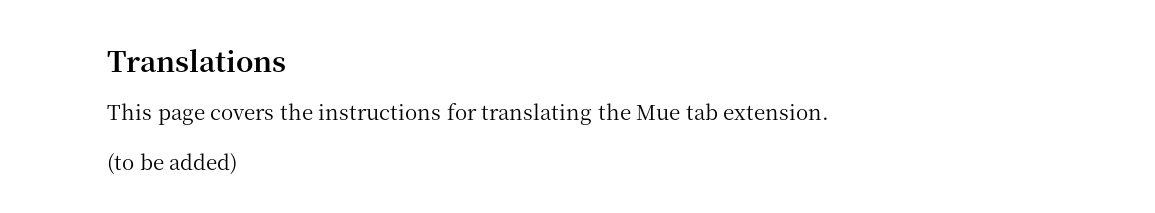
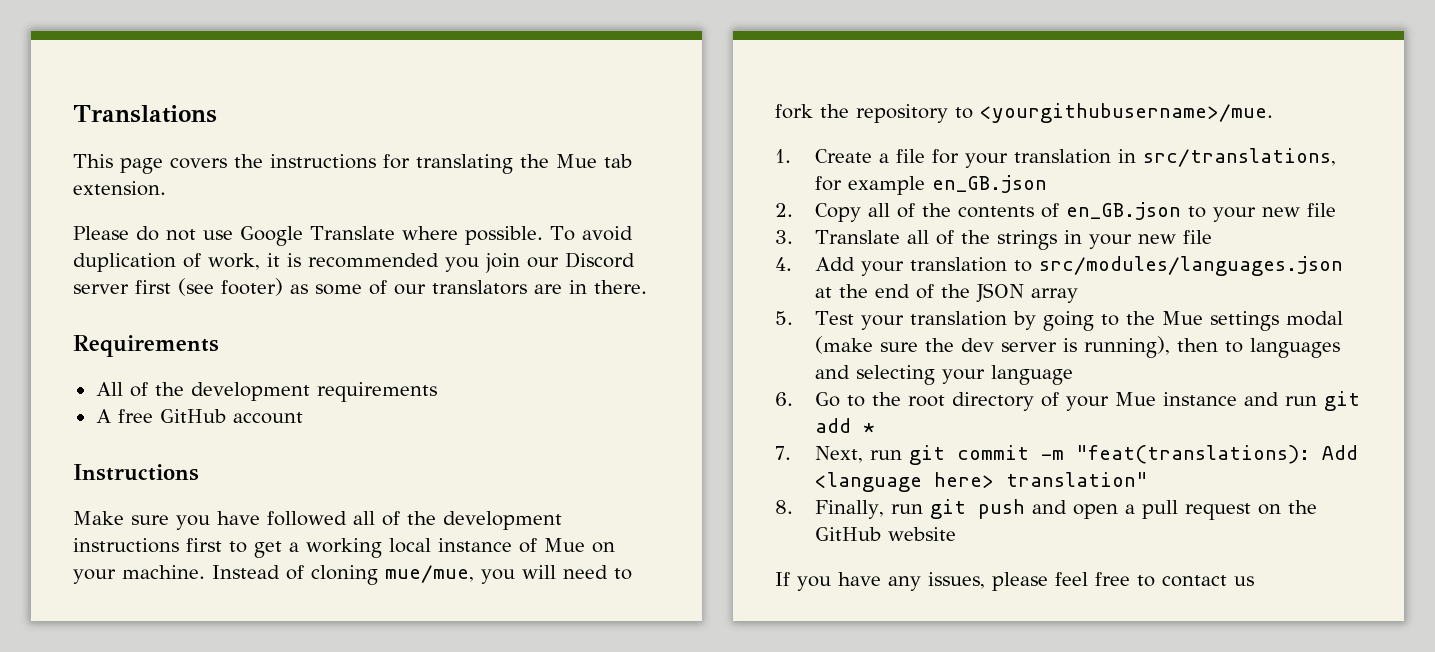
[107,153,238,175] (to be added) -> [73,226,633,246] [73,252,635,273] [73,278,647,296] [73,335,219,357] [95,382,437,402] [95,409,303,424] [73,464,199,481] [73,511,562,530] [73,538,615,558] [73,565,632,585] [775,103,1273,123] [775,148,1337,168] [815,175,1048,195] [775,202,1337,222] [775,230,1212,250] [775,256,1344,276] [815,283,1079,303] [775,311,1343,331] [815,336,1341,358] [815,365,1074,385] [775,391,1361,411] [815,418,876,433] [775,445,1359,465] [815,472,1149,492] [775,499,1317,520] [815,527,957,541] [775,572,1254,591] Please do not use Google Translate where possible. To avoid duplication of work, it is recommended you join our Discord server first (see footer) as some of our translators are in there. // Requirements // All of the development requirements // A free GitHub account // Instructions // Make sure you have followed all of the development instructions first to get a working local instance of Mue on your machine. Instead of cloning mue/mue, you will need to fork the repository to <yourgithubusername>/mue. // 1. Create a file for your translation in src/translations, for example en_GB.json // 2. Copy all of the contents of en_GB.json to your new file // 3. Translate all of the strings in your new file // 4. Add your translation to src/modules/languages.json at the end of the JSON array // 5. Test your translation by going to the Mue settings modal (make sure the dev server is running), then to languages and selecting your language // 6. Go to the root directory of your Mue instance and run git add * // 7. Next, run git commit -m "feat(translations): Add <language here> translation" // 8. Finally, run git push and open a pull request on the GitHub website // If you have any issues, please feel free to contact us

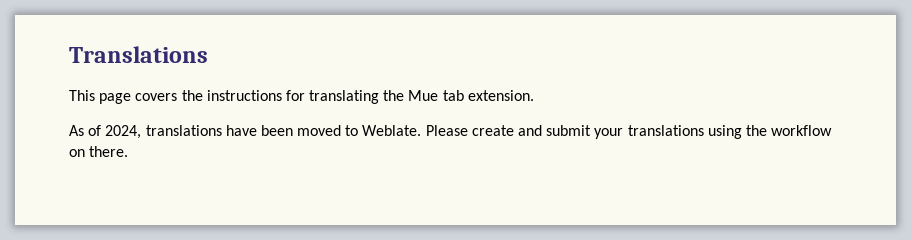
[73,226,633,246] [73,252,635,273] [73,278,647,296] [73,335,219,357] [95,382,437,402] [95,409,303,424] [73,464,199,481] [73,511,562,530] [73,538,615,558] [73,565,632,585] [775,103,1273,123] [775,148,1337,168] [815,175,1048,195] [775,202,1337,222] [775,230,1212,250] [775,256,1344,276] [815,283,1079,303] [775,311,1343,331] [815,336,1341,358] [815,365,1074,385] [775,391,1361,411] [815,418,876,433] [775,445,1359,465] [815,472,1149,492] [775,499,1317,520] [815,527,957,541] [775,572,1254,591] Please do not use Google Translate where possible. To avoid duplication of work, it is recommended you join our Discord server first (see footer) as some of our translators are in there. // Requirements // All of the development requirements // A free GitHub account // Instructions // Make sure you have followed all of the development instructions first to get a working local instance of Mue on your machine. Instead of cloning mue/mue, you will need to fork the repository to <yourgithubusername>/mue. // 1. Create a file for your translation in src/translations, for example en_GB.json // 2. Copy all of the contents of en_GB.json to your new file // 3. Translate all of the strings in your new file // 4. Add your translation to src/modules/languages.json at the end of the JSON array // 5. Test your translation by going to the Mue settings modal (make sure the dev server is running), then to languages and selecting your language // 6. Go to the root directory of your Mue instance and run git add * // 7. Next, run git commit -m "feat(translations): Add <language here> translation" // 8. Finally, run git push and open a pull request on the GitHub website // If you have any issues, please feel free to contact us -> [69,125,833,139] [69,146,129,157] As of 2024, translations have been moved to Weblate. Please create and submit your translations using the workflow on there.

